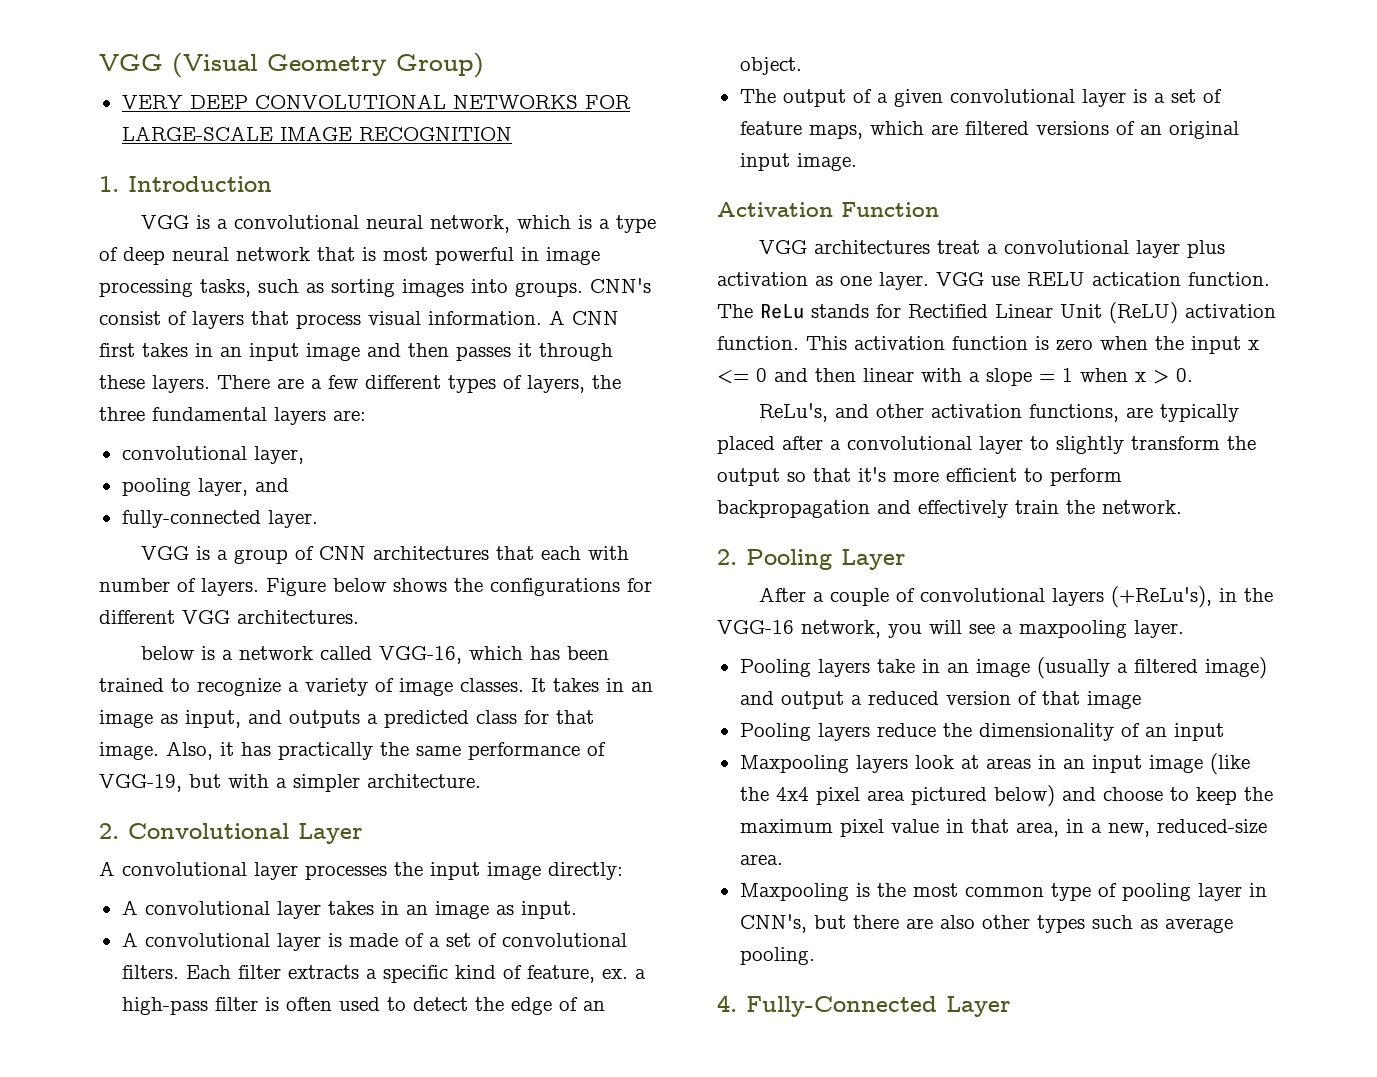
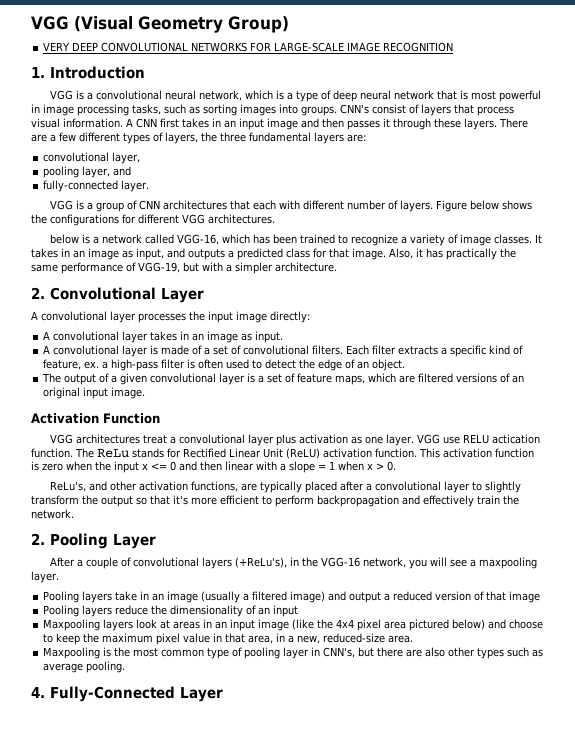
(629, 553) none -> [303,200,345,210] different

